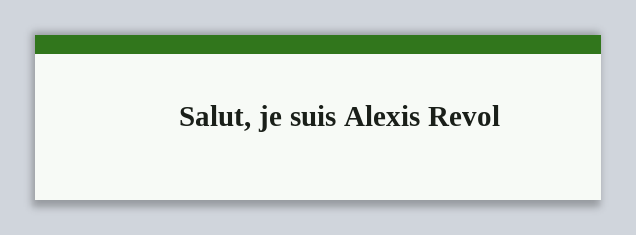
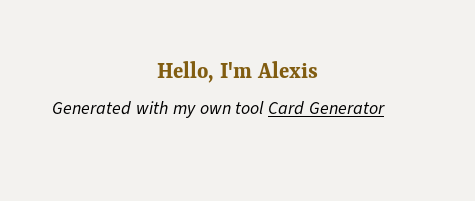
[179,105,500,132] Salut, je suis Alexis Revol -> [157,61,318,83] [52,101,386,118] Hello, I'm Alexis // Generated with my own tool Card Generator

